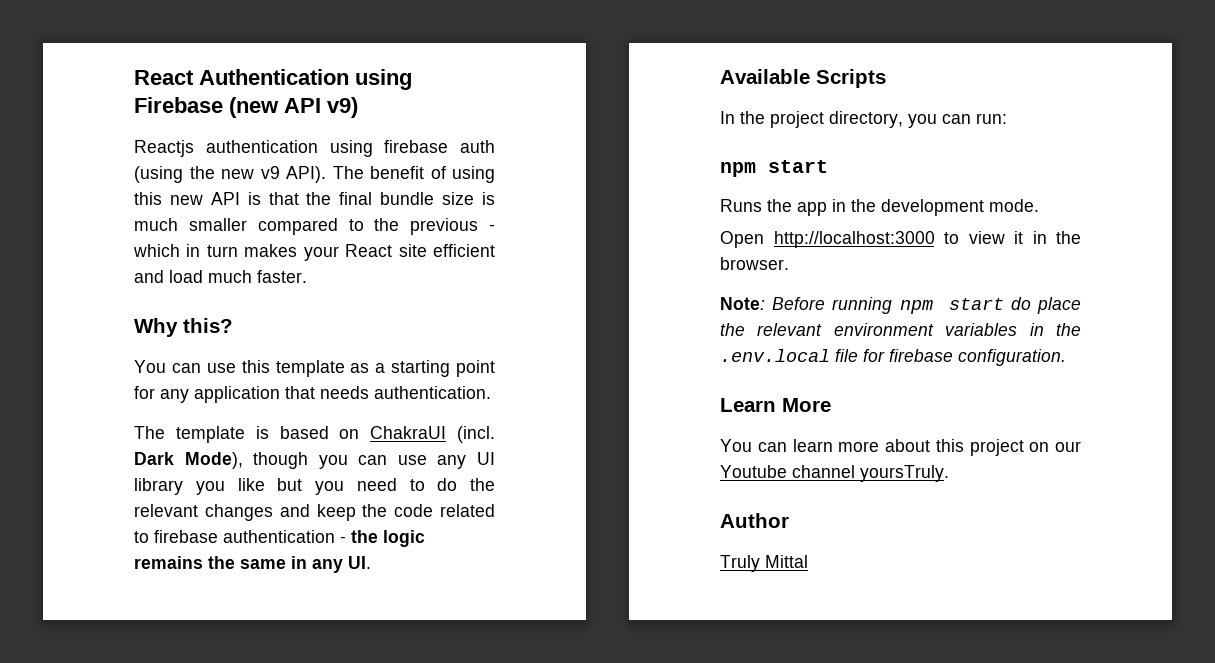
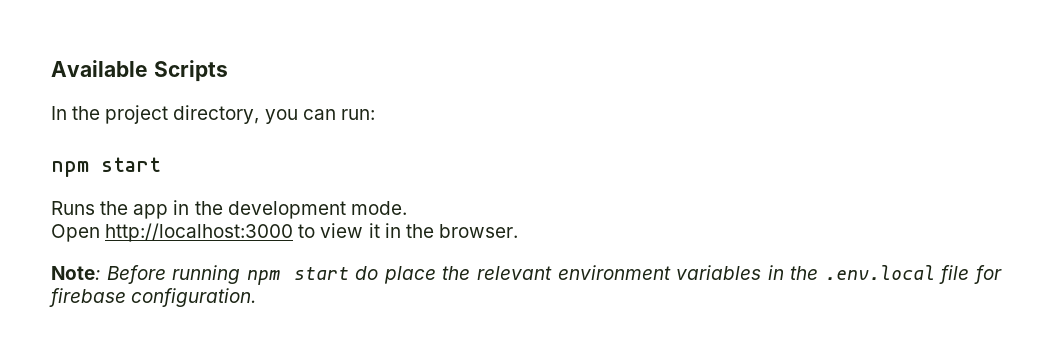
[134,69,412,90] [134,97,358,118] [134,140,495,157] [134,166,495,183] [134,192,495,205] [134,218,495,235] [133,244,495,261] [134,270,307,283] [134,318,233,337] [134,360,495,377] [134,386,491,403] [134,426,495,443] [134,452,495,469] [134,478,495,495] [134,504,495,521] [134,530,425,547] [134,556,371,573] React Authentication using Firebase (new API v9) // Reactjs authentication using firebase auth (using the new v9 API). The benefit of using this new API is that the final bundle size is much smaller compared to the previous - which in turn makes your React site efficient and load much faster. // Why this? // You can use this template as a starting point for any application that needs authentication. // The template is based on ChakraUI (incl. Dark Mode), though you can use any UI library you like but you need to do the relevant changes and keep the code related to firebase authentication - the logic remains the same in any UI. // -> (51, 68) none
[720,398,831,412] [720,439,1081,456] [720,465,949,482] [720,513,789,528] [720,555,808,572] // Learn More // You can learn more about this project on our Youtube channel yoursTruly. // Author // Truly Mittal -> (257, 297) none

